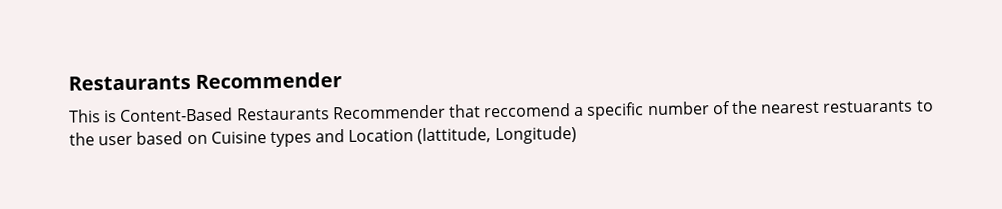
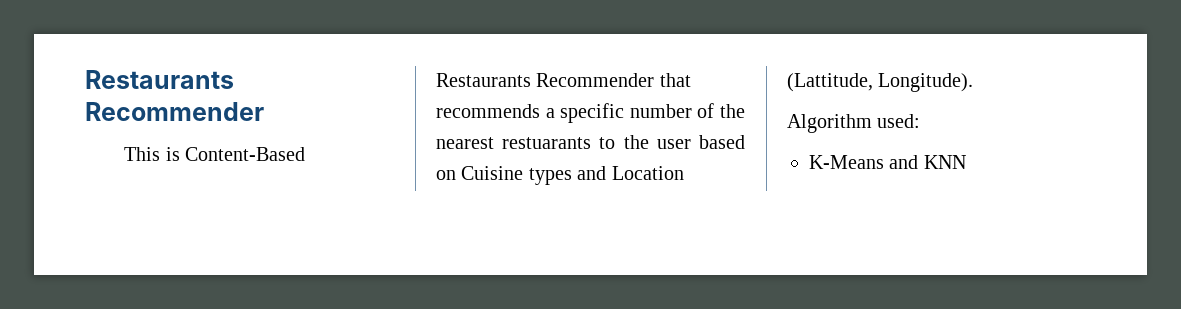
[483,103,572,118] reccomend -> [436,104,540,118] recommends
[417,126,577,145] (lattitude, Longitude) -> [787,73,974,92] [787,114,921,133] [809,155,966,169] (Lattitude, Longitude). // Algorithm used: // K-Means and KNN

